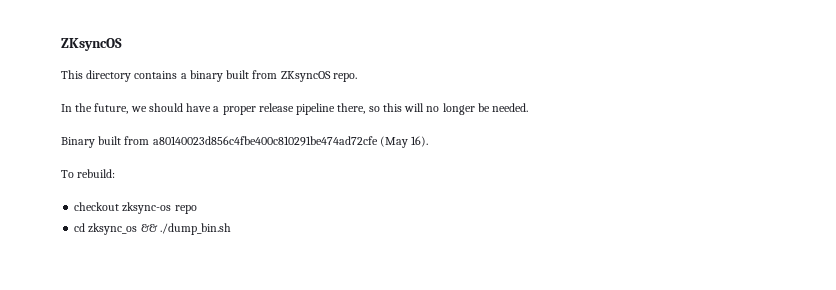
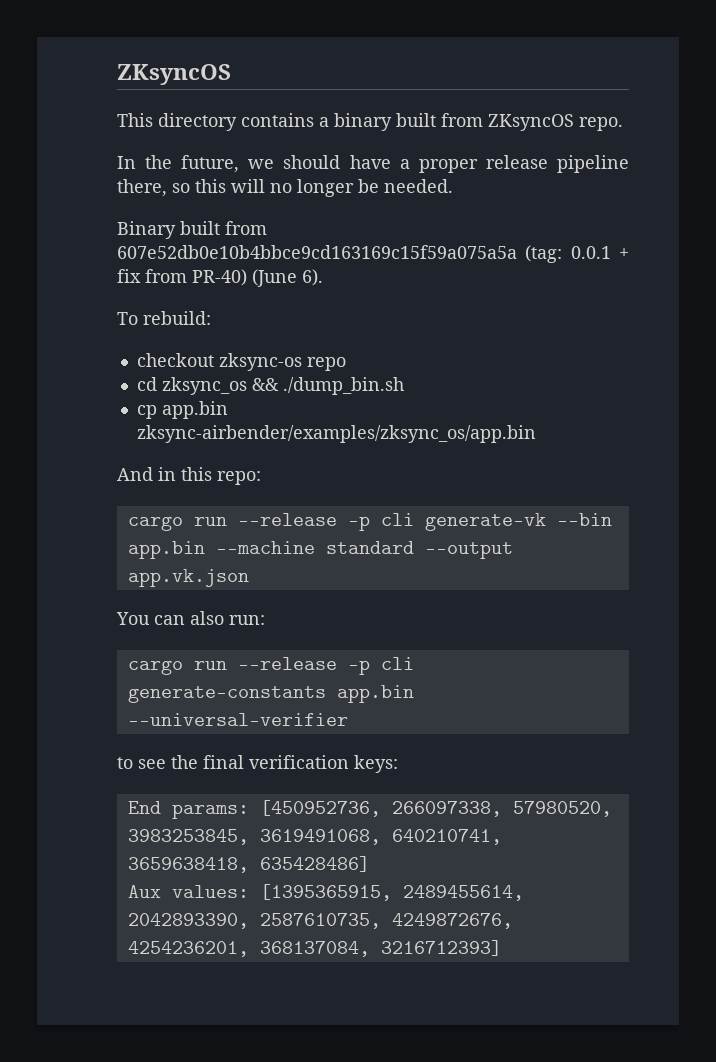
[152,136,429,148] a80140023d856c4fbe400c810291be474ad72cfe (May 16). -> [117,245,629,263] [117,269,323,287] 607e52db0e10b4bbce9cd163169c15f59a075a5a (tag: 0.0.1 + fix from PR-40) (June 6).
(231, 229) none -> [136,401,228,419] [136,425,536,443] [117,467,261,485] [127,513,612,531] [127,541,513,559] [127,569,249,587] [116,611,265,625] [127,657,414,675] [127,685,414,703] [127,713,348,726] [117,755,398,773] [127,800,612,819] [127,829,502,845] [127,856,370,873] [127,884,524,901] [127,913,513,929] [127,940,502,957] // cp app.bin zksync-airbender/examples/zksync_os/app.bin // And in this repo: // cargo run --release -p cli generate-vk --bin app.bin --machine standard --output app.vk.json // You can also run: // cargo run --release -p cli generate-constants app.bin --universal-verifier // to see the final verification keys: // End params: [450952736, 266097338, 57980520, 3983253845, 3619491068, 640210741, 3659638418, 635428486] // Aux values: [1395365915, 2489455614, 2042893390, 2587610735, 4249872676, 4254236201, 368137084, 3216712393]

